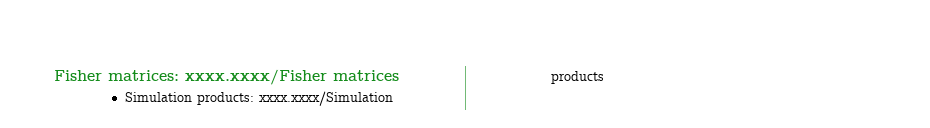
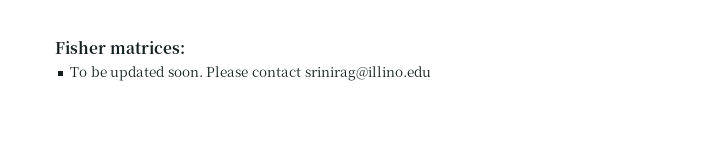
[185,69,399,85] [124,91,393,106] [550,71,604,84] xxxx.xxxx/Fisher matrices // Simulation products: xxxx.xxxx/Simulation products -> [69,66,431,81] // To be updated soon. Please contact srinirag@illino.edu

